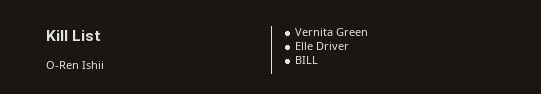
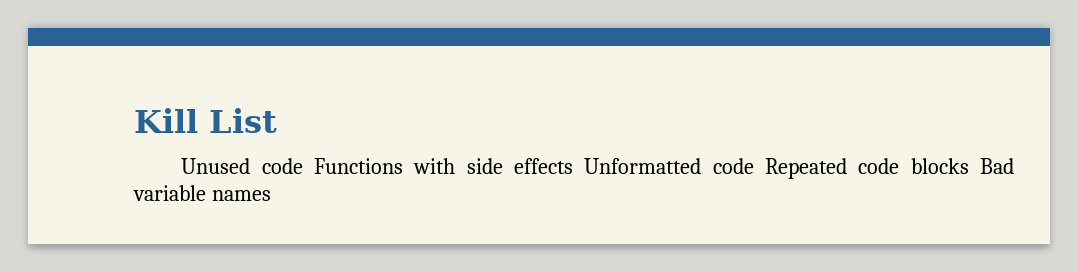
[46,61,104,69] [295,28,369,36] [295,42,350,50] [295,56,319,64] O-Ren Ishii // Vernita Green // Elle Driver // BILL -> [181,158,1014,179] [133,185,271,201] Unused code Functions with side effects Unformatted code Repeated code blocks Bad variable names

